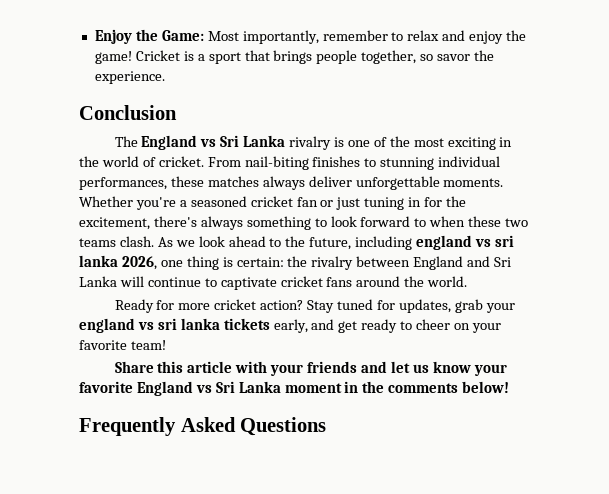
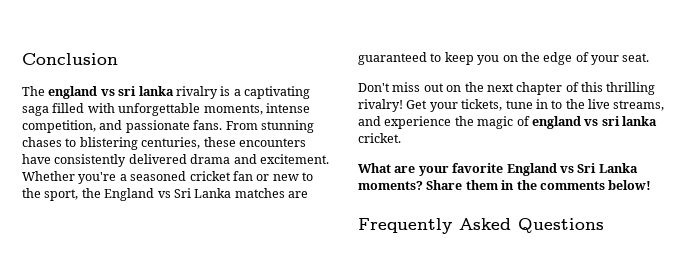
[94,29,527,44] [94,50,495,64] [94,71,165,84] [79,105,177,120] [114,135,513,150] [79,156,501,170] [79,176,504,190] Enjoy the Game: Most importantly, remember to relax and enjoy the game! Cricket is a sport that brings people together, so savor the experience. // Conclusion // The England vs Sri Lanka rivalry is one of the most exciting in the world of cricket. From nail-biting finishes to stunning individual performances, these matches always deliver unforgettable moments. -> [22,53,118,65] [22,86,310,99] [22,103,310,116] [22,120,314,133] [22,137,306,150] [22,154,329,167] Conclusion // The england vs sri lanka rivalry is a captivating saga filled with unforgettable moments, intense competition, and passionate fans. From stunning chases to blistering centuries, these encounters have consistently delivered drama and excitement.
[336,196,467,210] [79,216,529,230] [79,235,514,250] [79,255,512,270] [79,276,468,290] [114,299,515,313] [79,318,501,333] [79,340,166,350] [114,361,471,376] just tuning in for the excitement, there's always something to look forward to when these two teams clash. As we look ahead to the future, including england vs sri lanka 2026, one thing is certain: the rivalry between England and Sri Lanka will continue to captivate cricket fans around the world. // Ready for more cricket action? Stay tuned for updates, grab your england vs sri lanka tickets early, and get ready to cheer on your favorite team! // Share this article with your friends and let us know -> [272,172,313,181] [22,188,308,201] [358,52,650,65] [358,82,656,95] [358,99,665,112] [358,116,657,129] [358,133,401,143] [358,163,416,173] new to the sport, the England vs Sri Lanka matches are guaranteed to keep you on the edge of your seat. // Don't miss out on the next chapter of this thrilling rivalry! Get your tickets, tune in to the live streams, and experience the magic of england vs sri lanka cricket. // What are
[284,383,342,393] moment -> [358,180,498,190] moments? Share them

